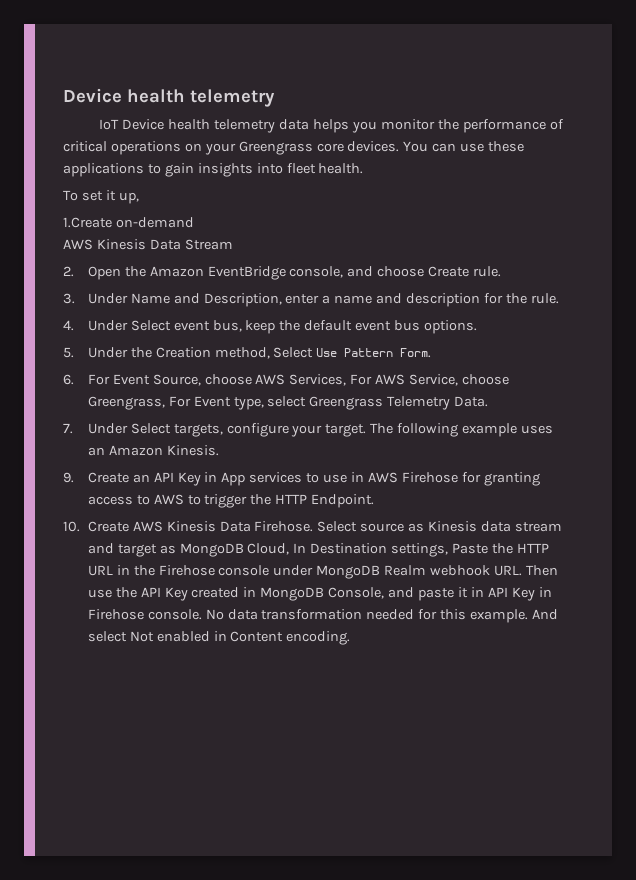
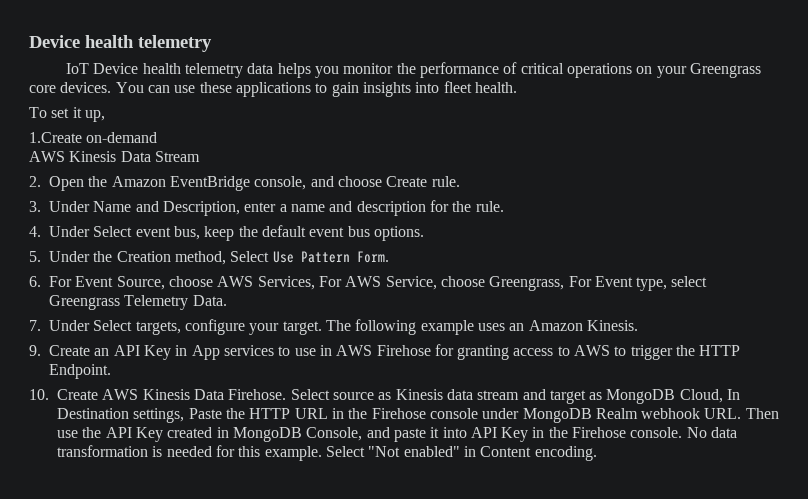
[470,587,552,601] in API Key in -> [442,427,568,442] into API Key in the
(363, 614) none -> [152,446,163,457] is
[532,609,559,620] [87,631,210,642] And select Not enabled -> [325,446,460,457] Select "Not enabled"

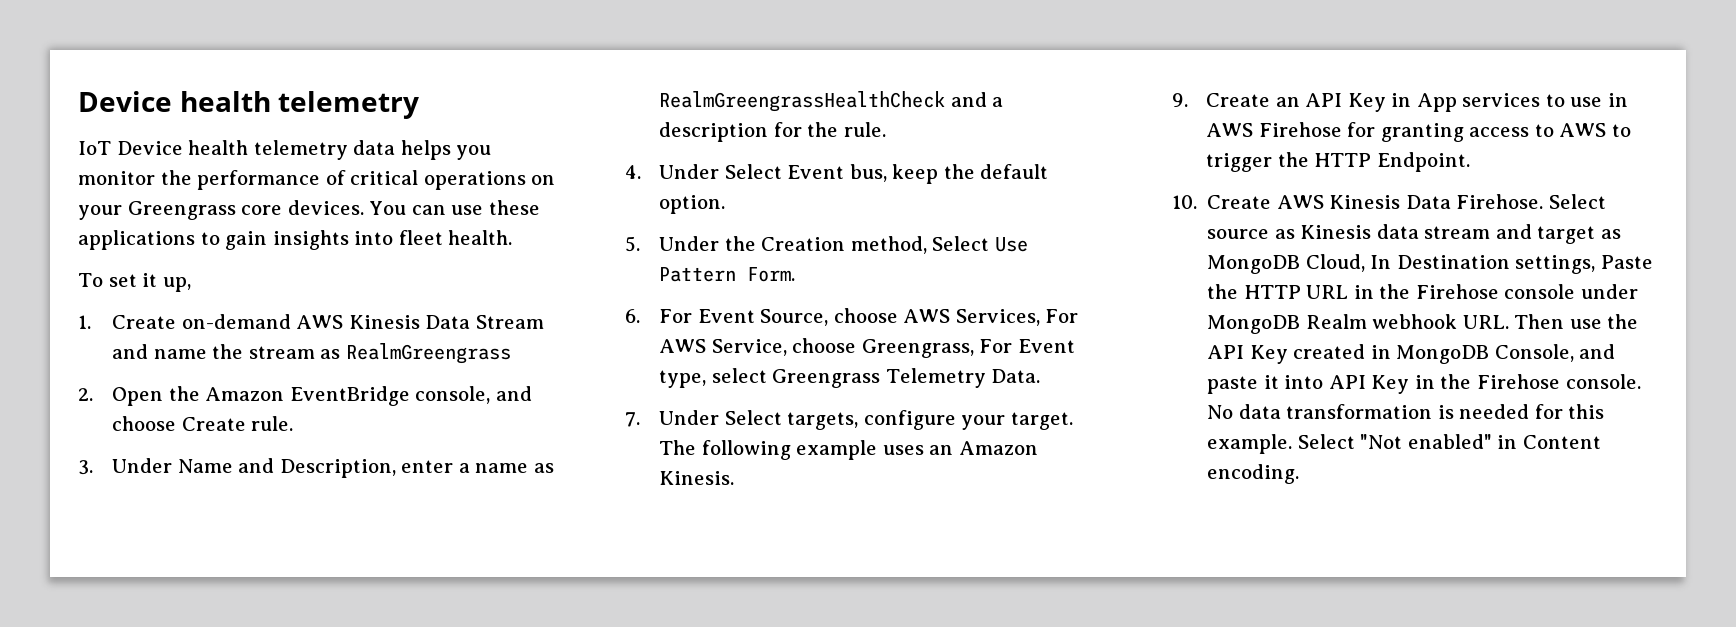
[29,132,82,143] 1.Create -> [78,315,177,329] 1. Create
(158, 137) // -> (291, 321) none
(200, 156) none -> [112,343,511,364] and name the stream as RealmGreengrass
[329,201,353,212] and -> [533,463,554,473] [659,91,1004,112] as RealmGreengrassHealthCheck and a
[135,227,171,237] event -> [787,165,845,179] Event
[309,226,424,241] event bus options. -> [659,195,726,214] option.

